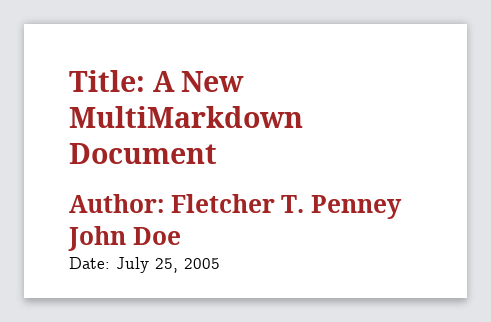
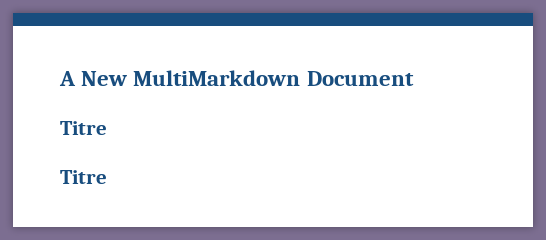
[69,70,145,92] Title: -> (59, 78) none
[69,194,402,219] [68,226,181,251] [69,257,220,273] Author: Fletcher T. Penney John Doe // Date: July 25, 2005 -> [60,121,107,135] [60,170,107,184] Titre // Titre

